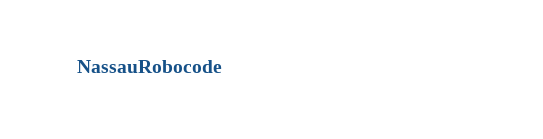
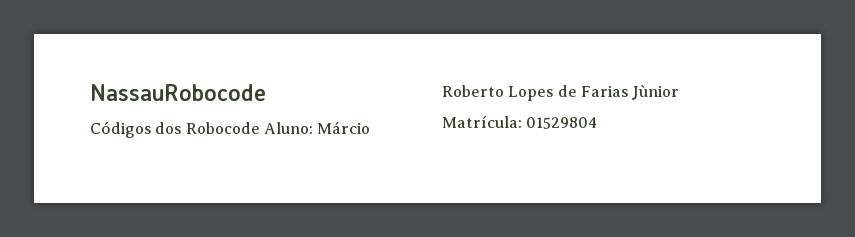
(222, 66) none -> [90,121,371,138] [442,85,680,101] [442,115,598,129] // Códigos dos Robocode Aluno: Márcio Roberto Lopes de Farias Jùnior // Matrícula: 01529804

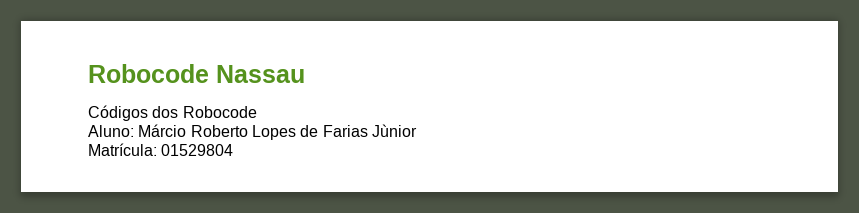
[90,84,266,101] NassauRobocode -> [88,64,305,83] Robocode Nassau
(260, 128) none -> (257, 112) //

